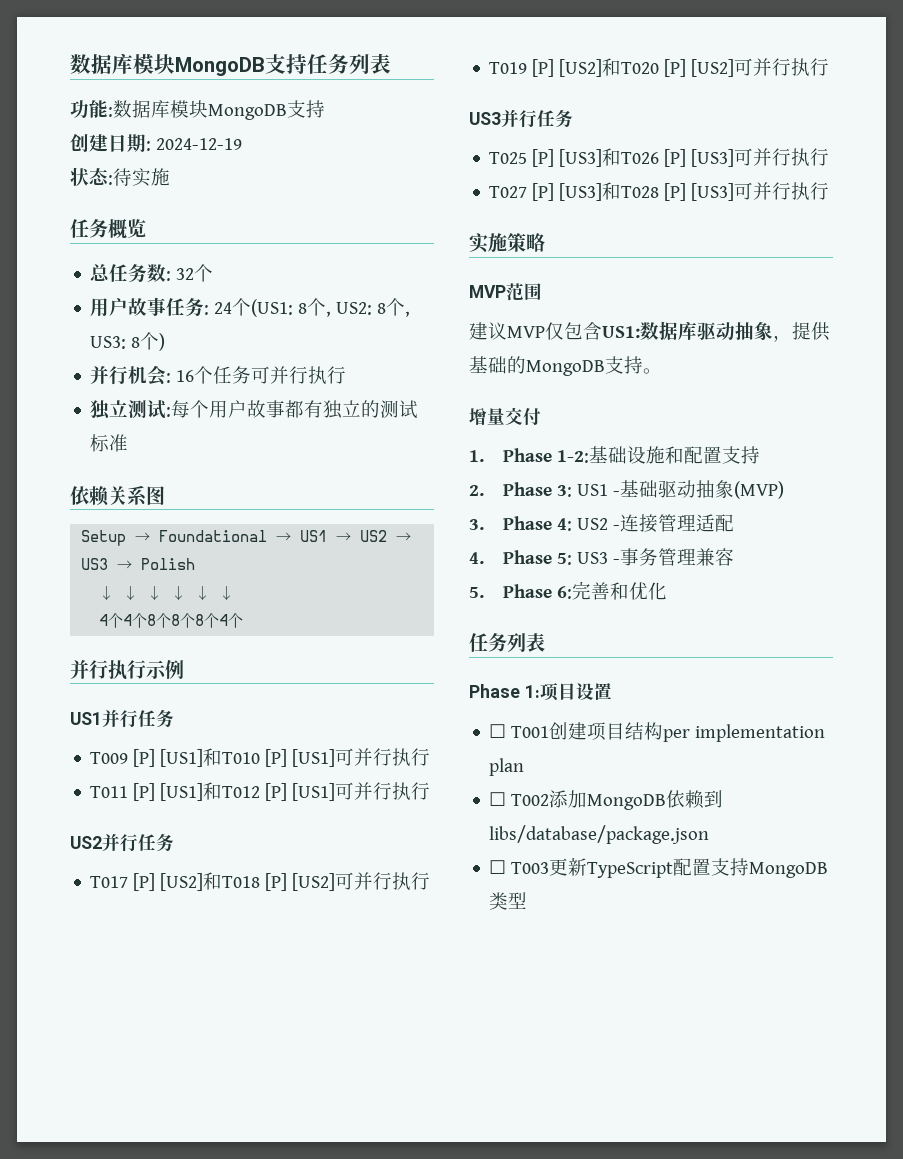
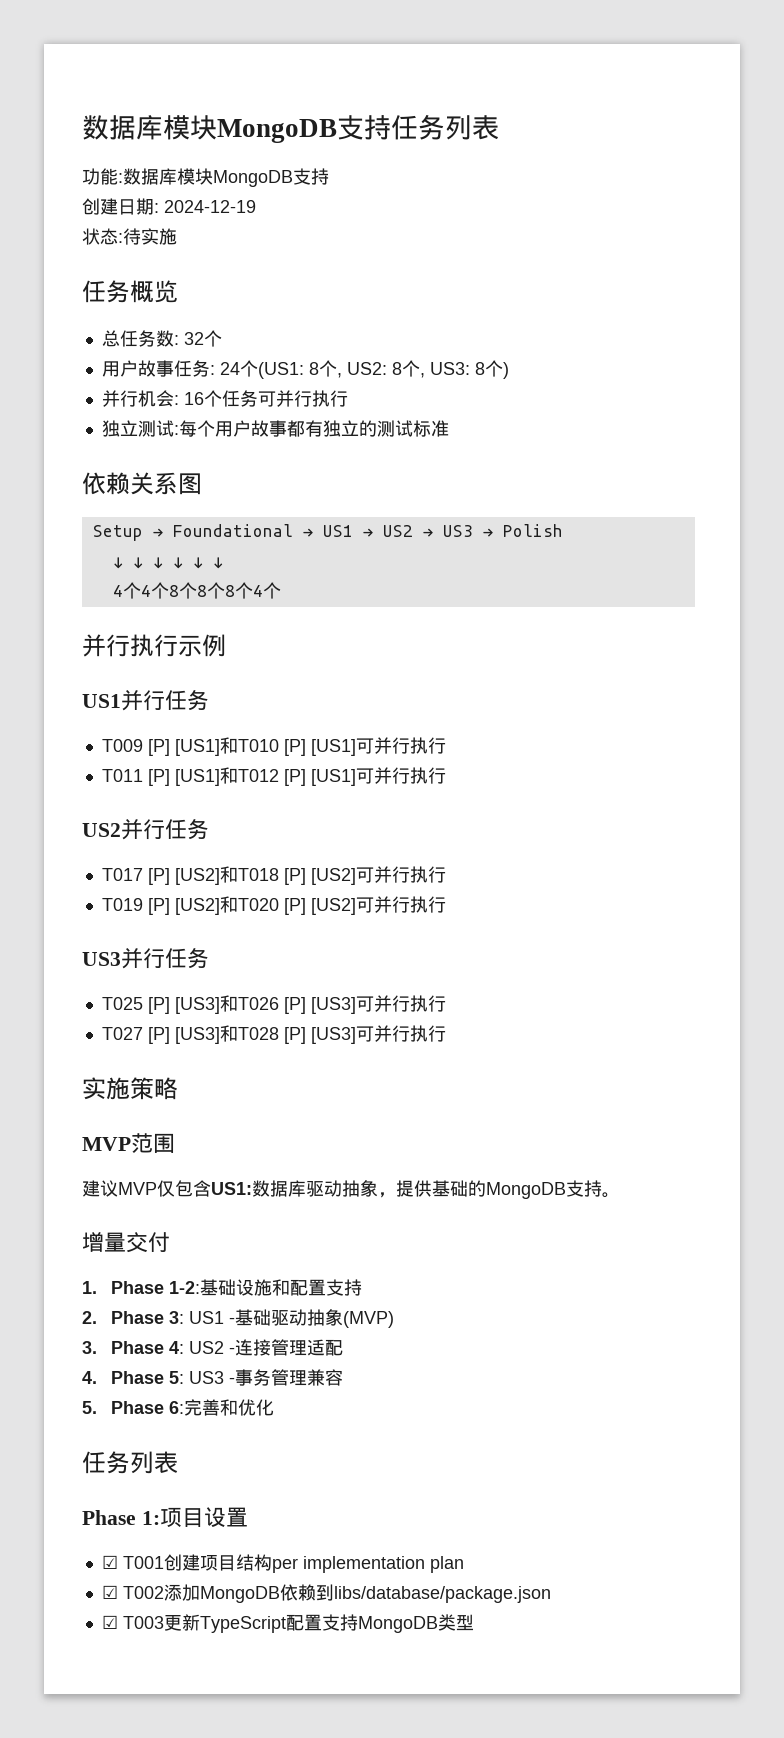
[489,724,507,738] ☐ -> [101,1555,118,1569] ☑
[489,792,507,806] ☐ -> [101,1585,118,1599] ☑
[489,860,507,874] ☐ -> [101,1615,118,1629] ☑

